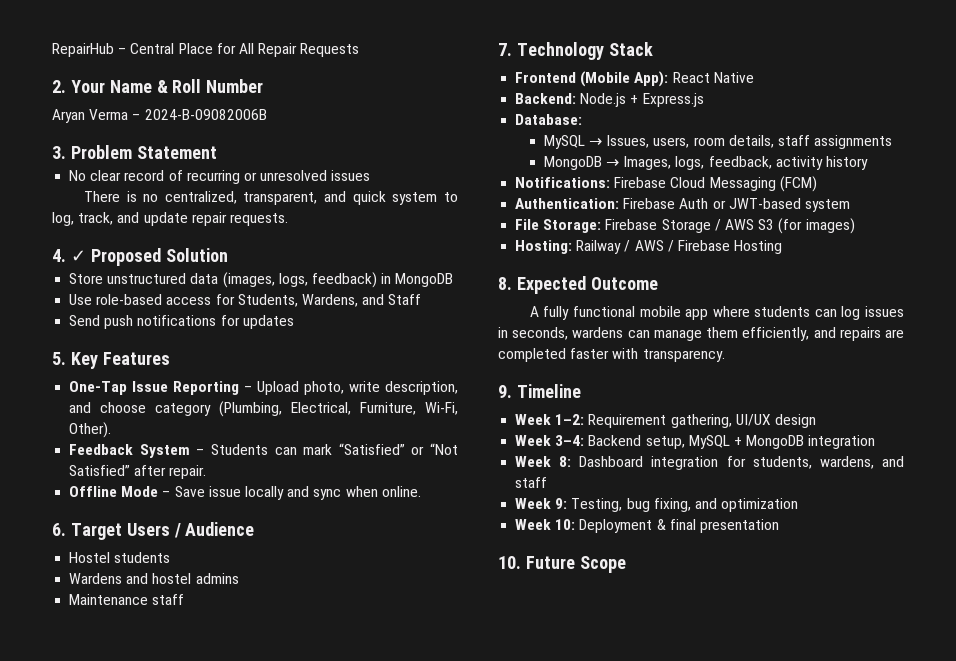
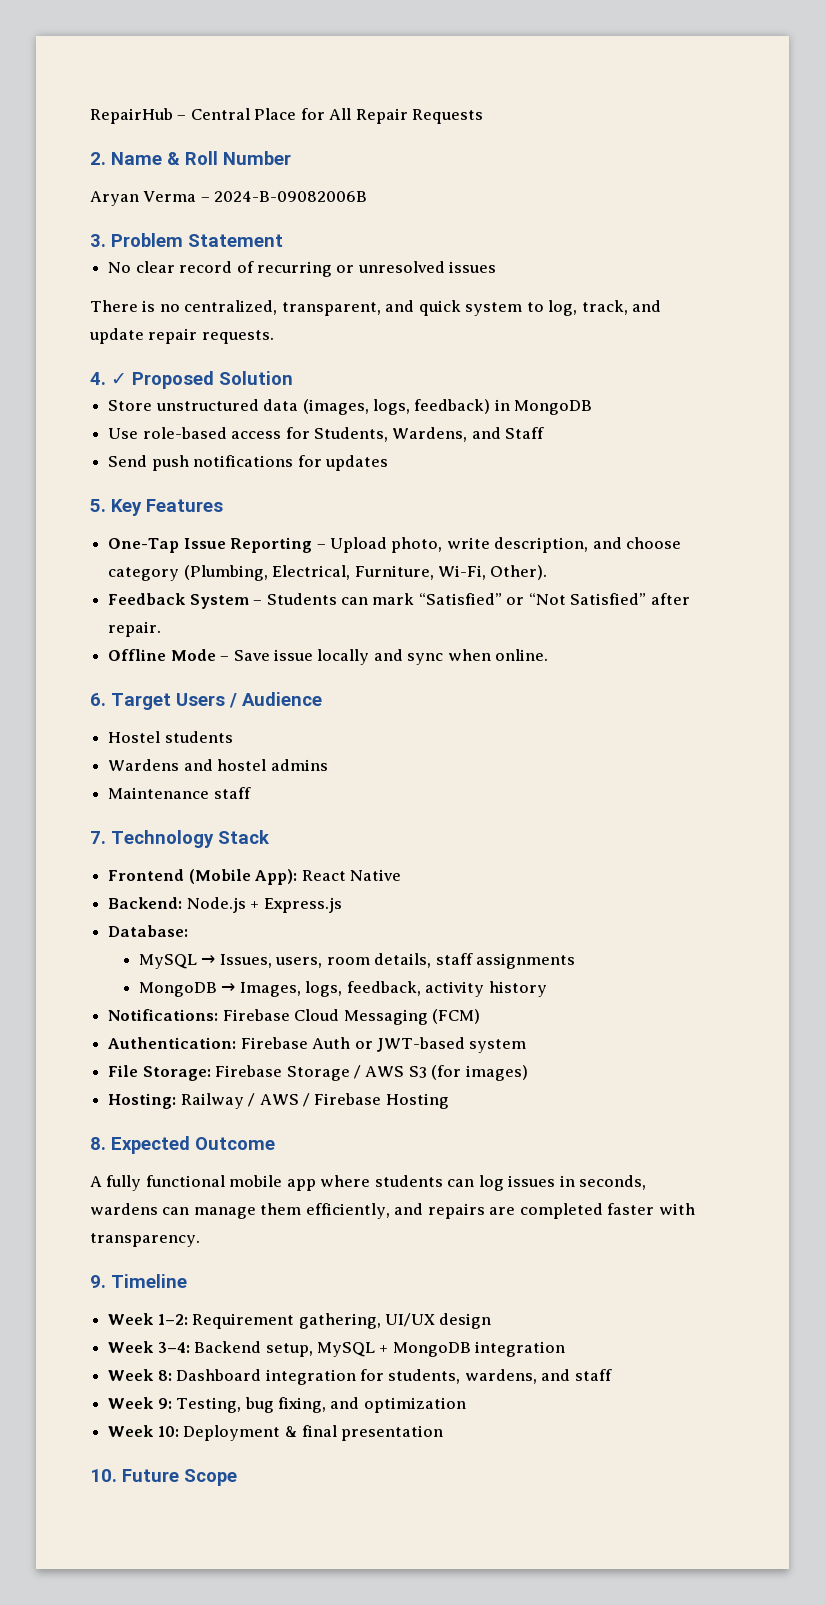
[70,80,105,93] Your -> (106, 158) none

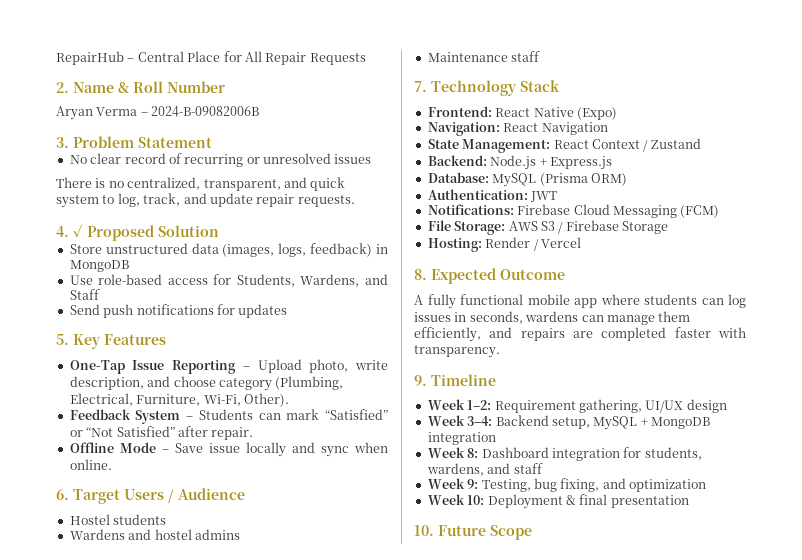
[108,869,298,885] Frontend (Mobile App): -> [427,106,492,117] Frontend:
(401, 875) none -> [576,107,617,120] [427,122,608,136] [427,138,701,153] (Expo) // Navigation: React Navigation // State Management: React Context / Zustand
[138,953,576,969] [138,981,547,997] // MySQL → Issues, users, room details, staff assignments // MongoDB → Images, logs, feedback, activity history -> [492,173,627,187] [427,189,558,202] MySQL (Prisma ORM) // Authentication: JWT
[108,1037,527,1053] // Authentication: Firebase Auth or JWT-based system -> (720, 211) none
(211, 1073) none -> [508,221,564,234] AWS S3 /
[353,1065,528,1081] [108,1093,449,1109] / AWS S3 (for images) // Hosting: Railway / AWS / Firebase Hosting -> [427,237,581,252] // Hosting: Render / Vercel

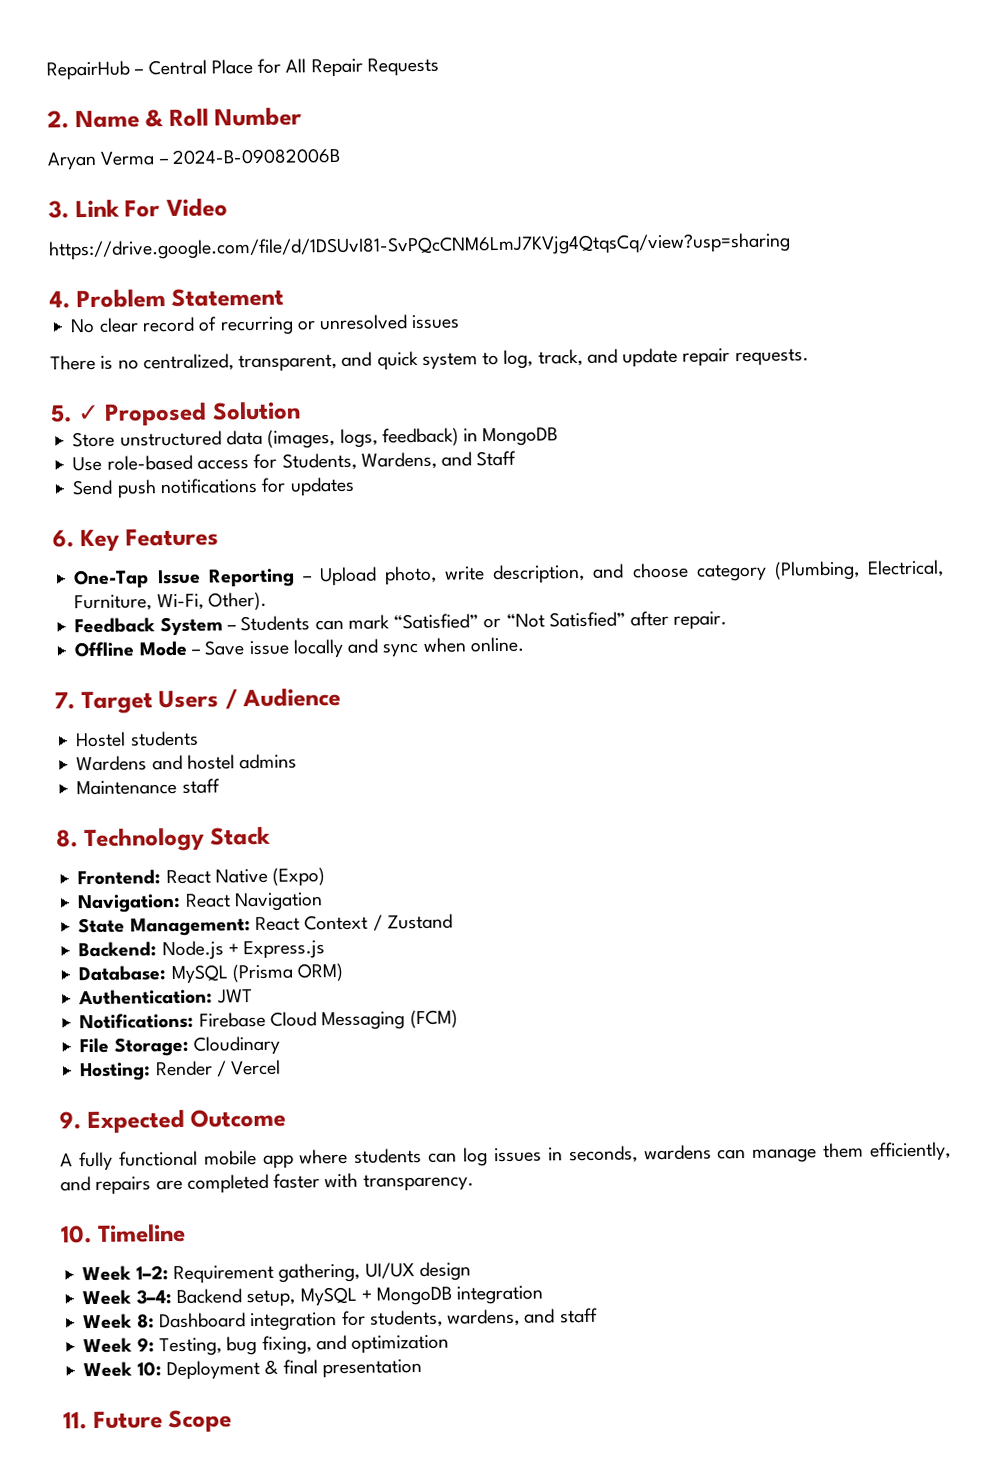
(69, 142) none -> [74,198,228,218] [48,232,791,261] [49,290,70,309] Link For Video // https://drive.google.com/file/d/1DSUvI81-SvPQcCNM6LmJ7KVjg4QtqsCq/view?usp=sharing // 4.
[56,226,69,237] 4. -> [50,404,72,423] 5.
[56,334,69,345] 5. -> [52,529,74,548] 6.
[56,489,69,500] 6. -> [54,691,75,710] 7.
[414,81,427,92] 7. -> [56,829,78,848] 8.
[508,220,668,234] AWS S3 / Firebase Storage -> [192,1035,280,1056] Cloudinary
[414,269,427,280] 8. -> [59,1111,81,1130] 9.
[414,375,427,386] 9. -> [60,1225,92,1244] 10.
[414,525,434,536] 10. -> [63,1411,87,1430] 11.

